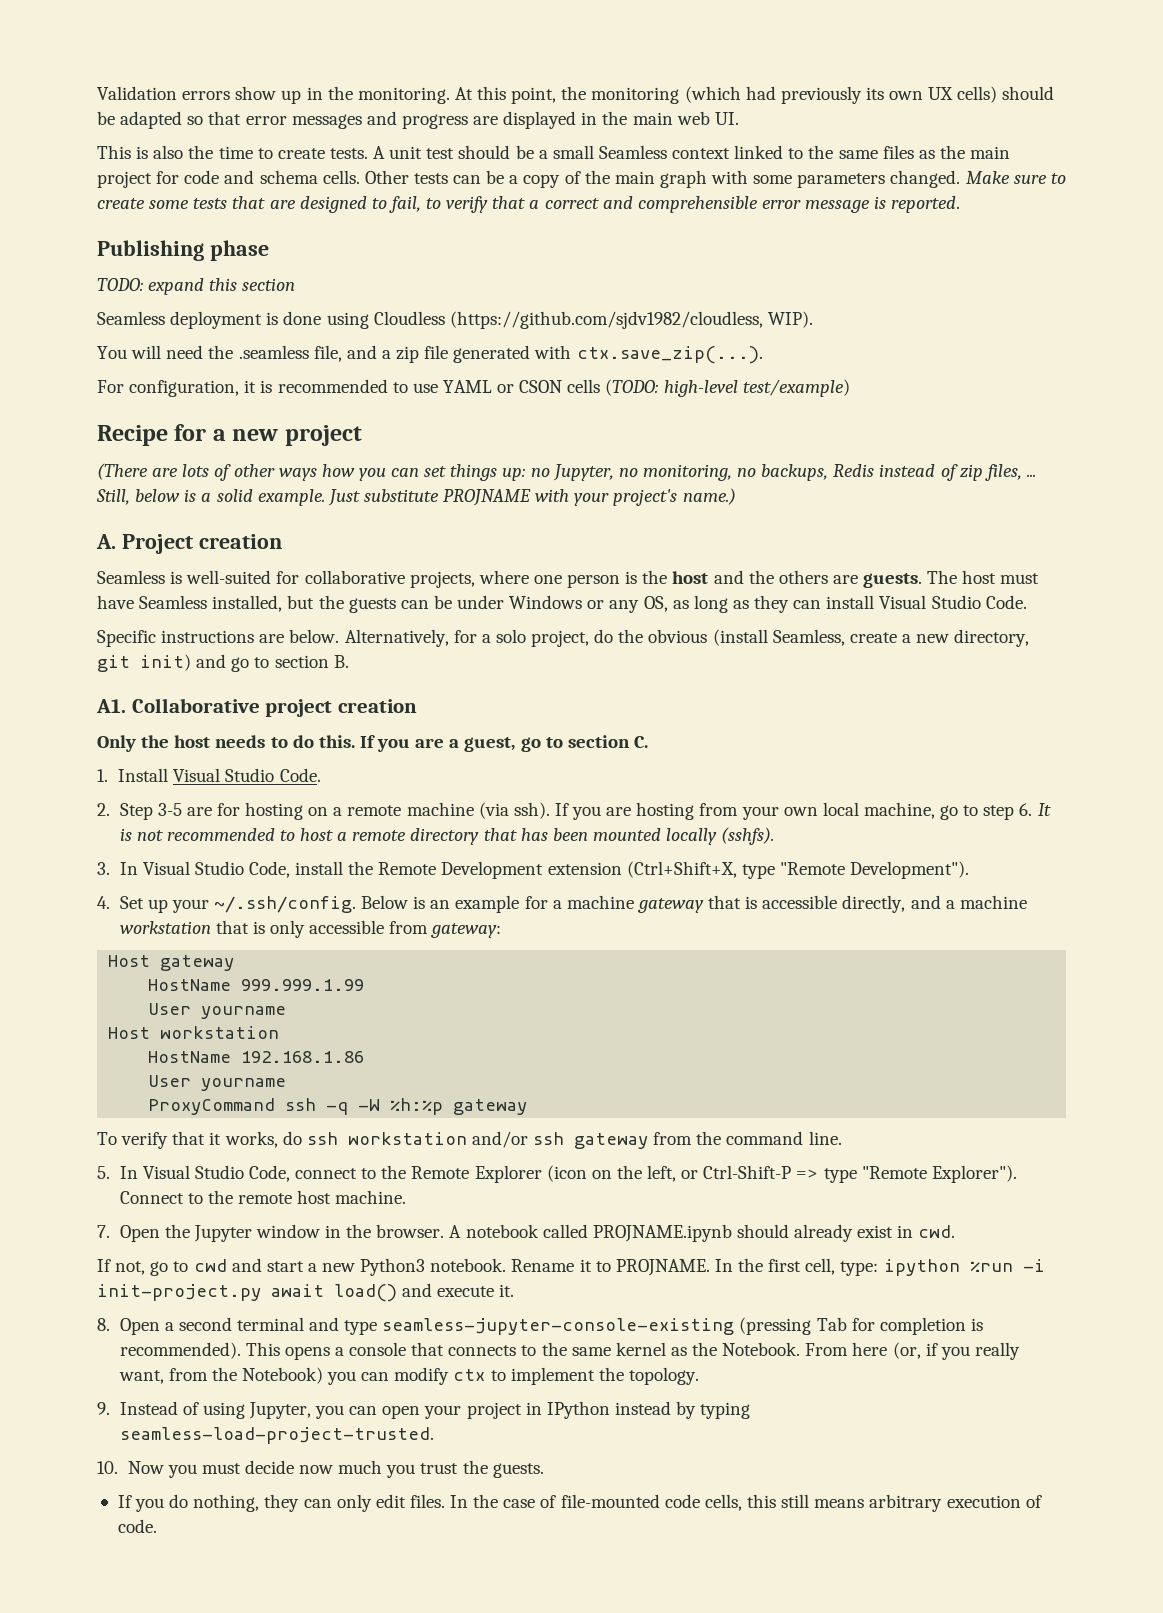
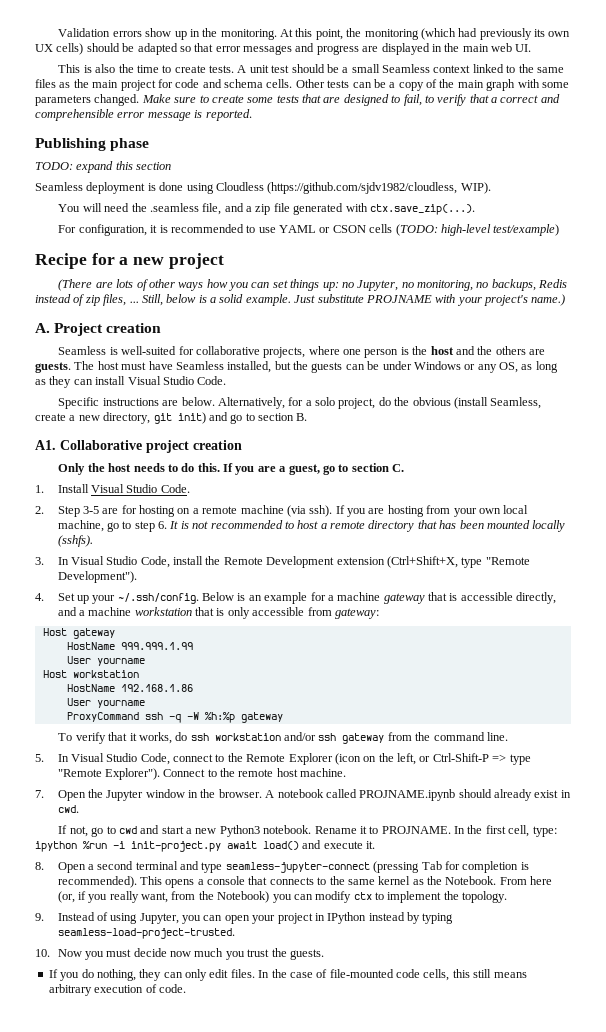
[382,1318,735,1335] seamless-jupyter-console-existing -> [225,862,370,873] seamless-jupyter-connect

